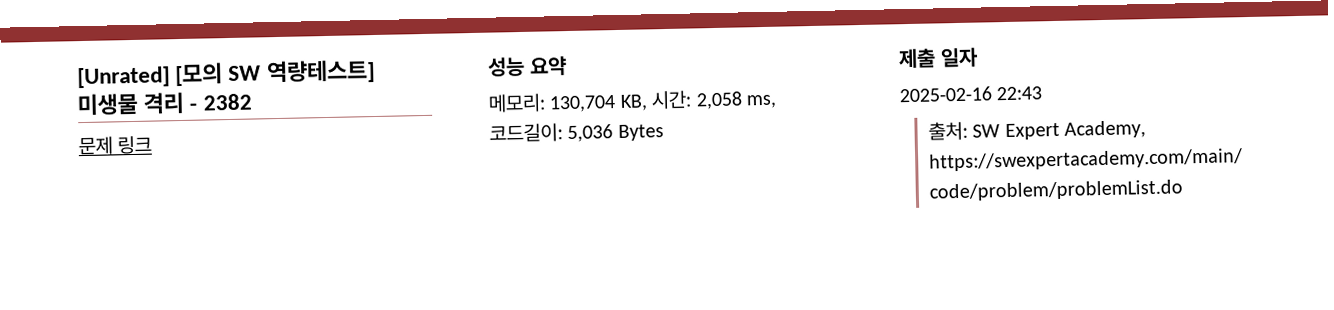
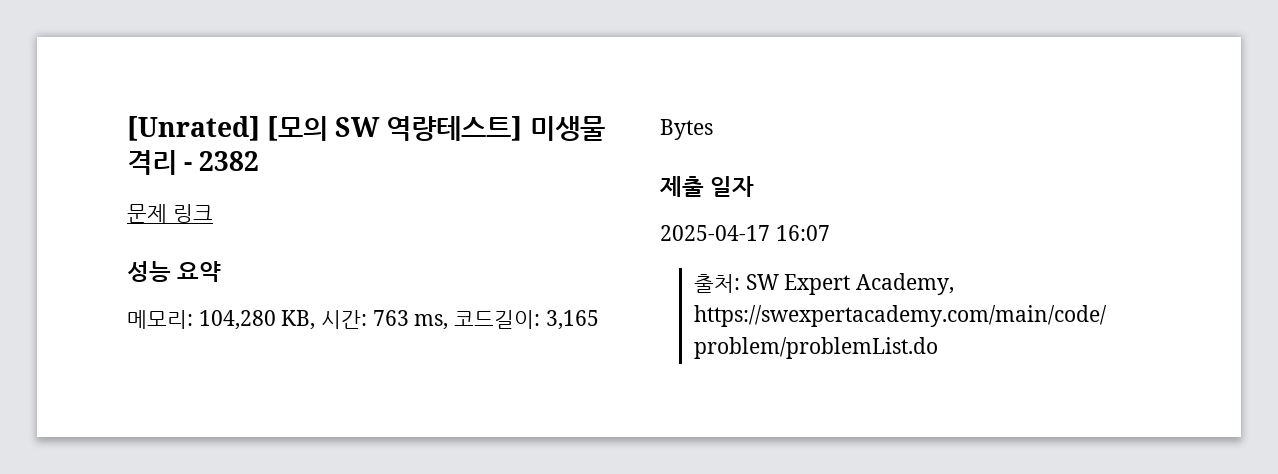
[549,95,617,113] 130,704 -> [198,310,276,330] 104,280
[695,91,743,110] 2,058 -> [372,310,409,326] 763
[567,124,614,143] 5,036 -> [545,310,599,330] 3,165
[899,86,1043,103] 2025-02-16 22:43 -> [660,225,830,241] 2025-04-17 16:07

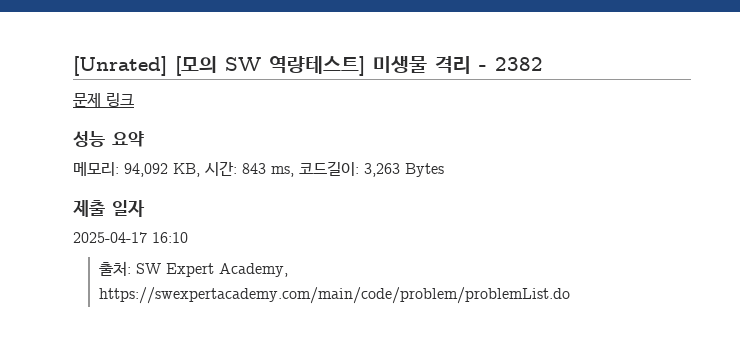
[198,310,276,330] 104,280 -> [124,163,168,177] 94,092
[372,310,409,326] 763 -> [242,163,266,174] 843
[545,310,599,330] 3,165 -> [364,163,400,177] 3,263
[775,225,830,241] 16:07 -> [152,232,188,243] 16:10

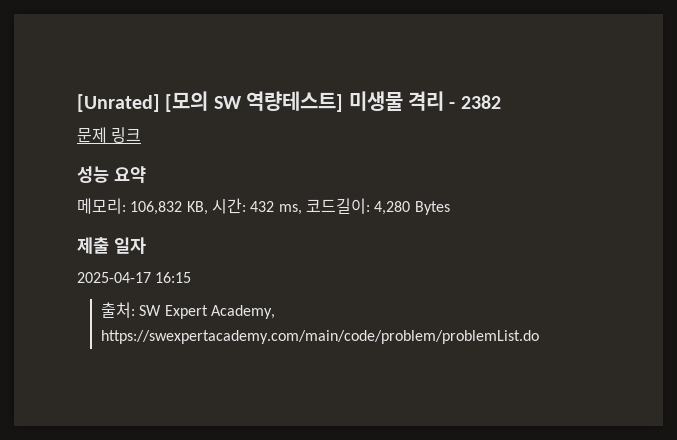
[124,163,168,177] 94,092 -> [130,201,183,215] 106,832
[242,163,266,174] 843 -> [250,201,275,212] 432
[364,163,400,177] 3,263 -> [374,201,411,215] 4,280
[152,232,188,243] 16:10 -> [155,272,192,283] 16:15

